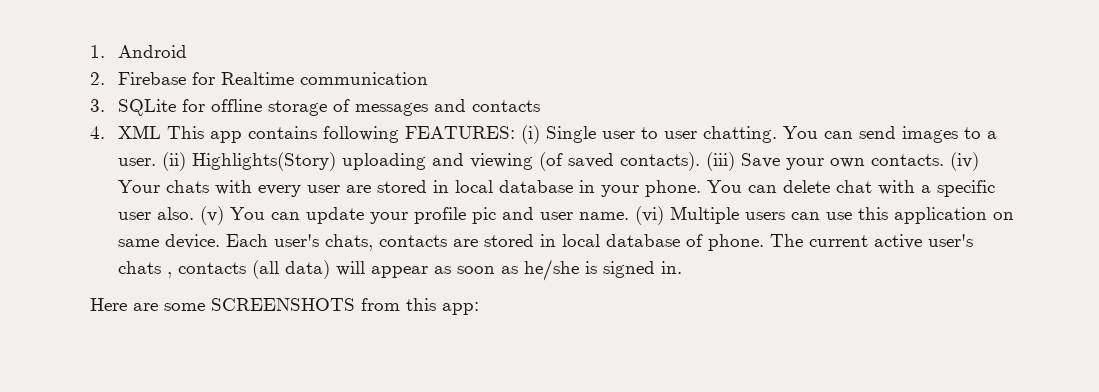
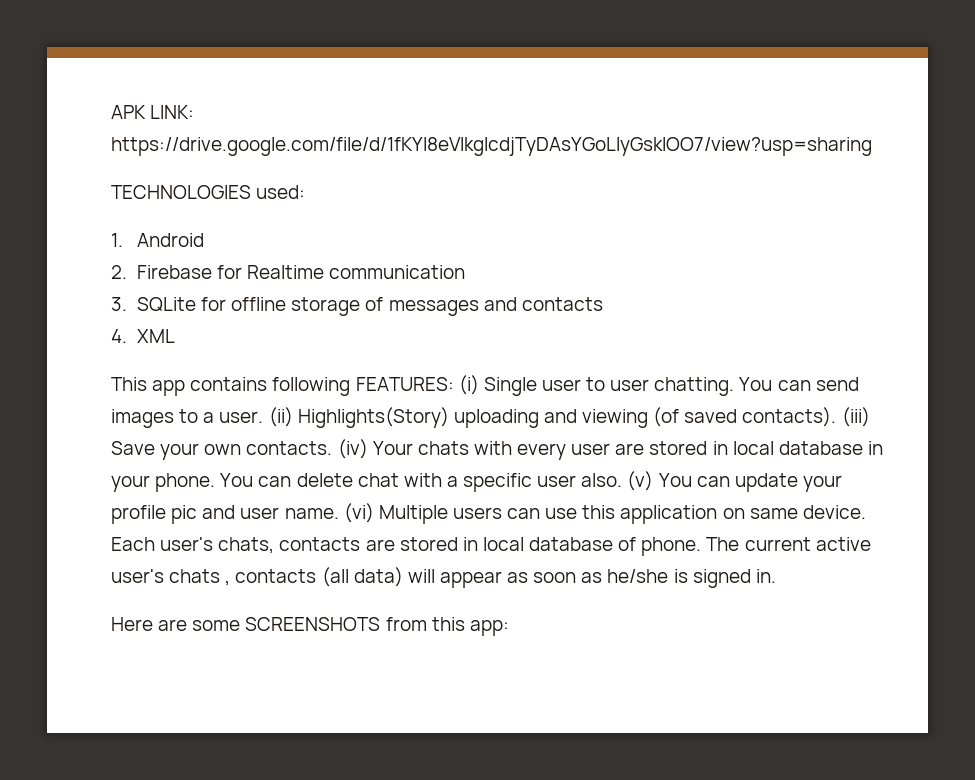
(90, 51) none -> [111,105,195,119] [111,137,872,156] [111,185,306,199] APK LINK: https://drive.google.com/file/d/1fKYl8eVlkgIcdjTyDAsYGoLlyGskIOO7/view?usp=sharing // TECHNOLOGIES used: //
(161, 132) none -> (175, 336) //

